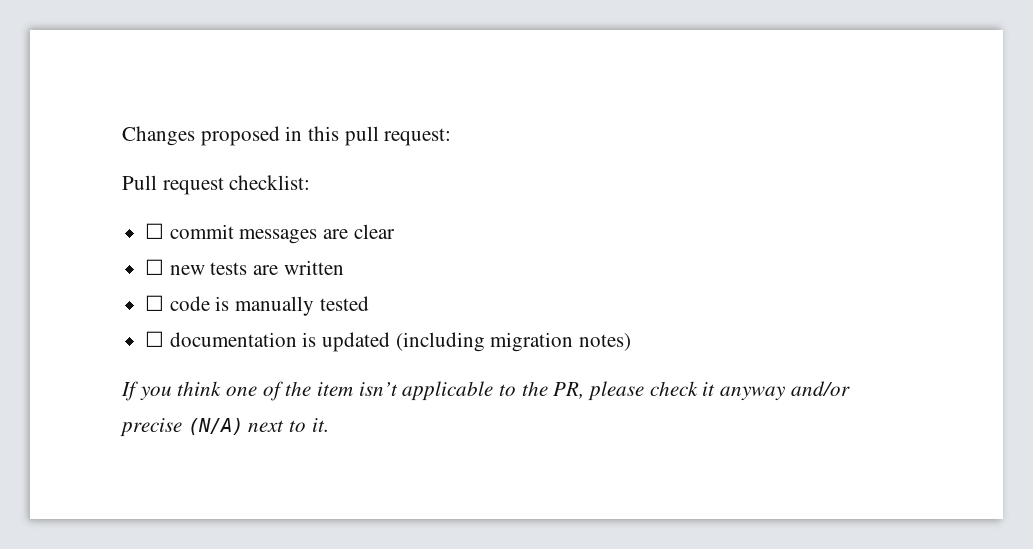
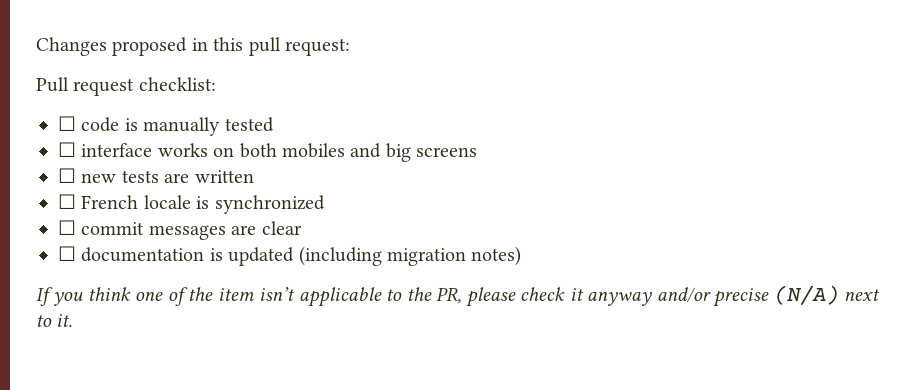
[169,224,395,244] commit messages are clear -> [81,117,274,136] [58,142,478,162] code is manually tested // ☐ interface works on both mobiles and big screens
[169,296,369,316] code is manually tested -> [81,195,325,214] [58,220,302,240] French locale is synchronized // ☐ commit messages are clear

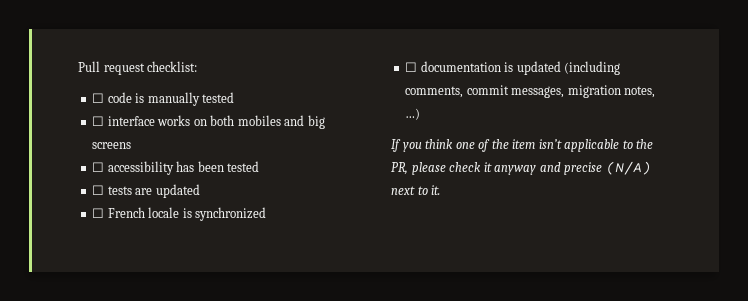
[36,37,350,56] Changes proposed in this pull request: // -> (78, 66) none
[81,173,117,183] new -> [107,161,260,175] [92,185,105,195] accessibility has been tested // ☐
[194,170,254,183] written -> [155,184,200,198] updated
[58,220,302,240] // ☐ commit messages are clear -> (267, 214) none
[387,246,522,266] migration notes) -> [405,85,656,98] [405,108,421,120] comments, commit messages, migration notes, …)
[656,287,711,302] and/or -> [539,162,561,172] and

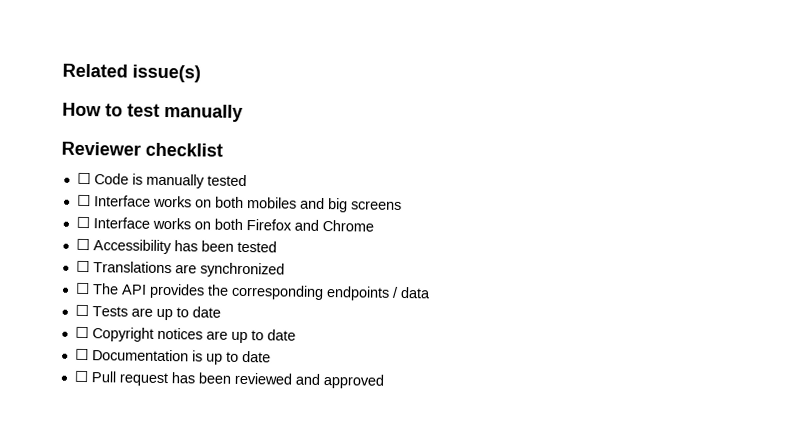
[78,61,198,75] [92,92,132,103] Pull request checklist: // ☐ code -> [62,63,201,83] [62,102,243,122] [61,141,223,157] [76,172,129,185] Related issue(s) // How to test manually // Reviewer checklist // ☐ Code
[107,116,155,126] interface -> [93,195,151,207] Interface
[107,161,260,175] [92,184,200,198] [92,207,267,221] [405,61,621,75] [405,85,656,98] [405,108,421,120] [391,139,654,152] [391,161,651,175] [391,185,441,195] accessibility has been tested // ☐ tests are updated // ☐ French locale is synchronized // ☐ documentation is updated (including comments, commit messages, migration notes, …) // If you think one of the item isn’t applicable to the PR, please check it anyway and precise (N/A) next to it. -> [92,217,374,232] [75,238,277,255] [75,260,285,278] [74,282,431,301] [74,304,221,321] [74,326,296,344] [74,348,271,365] [73,370,384,389] Interface works on both Firefox and Chrome // ☐ Accessibility has been tested // ☐ Translations are synchronized // ☐ The API provides the corresponding endpoints / data // ☐ Tests are up to date // ☐ Copyright notices are up to date // ☐ Documentation is up to date // ☐ Pull request has been reviewed and approved

